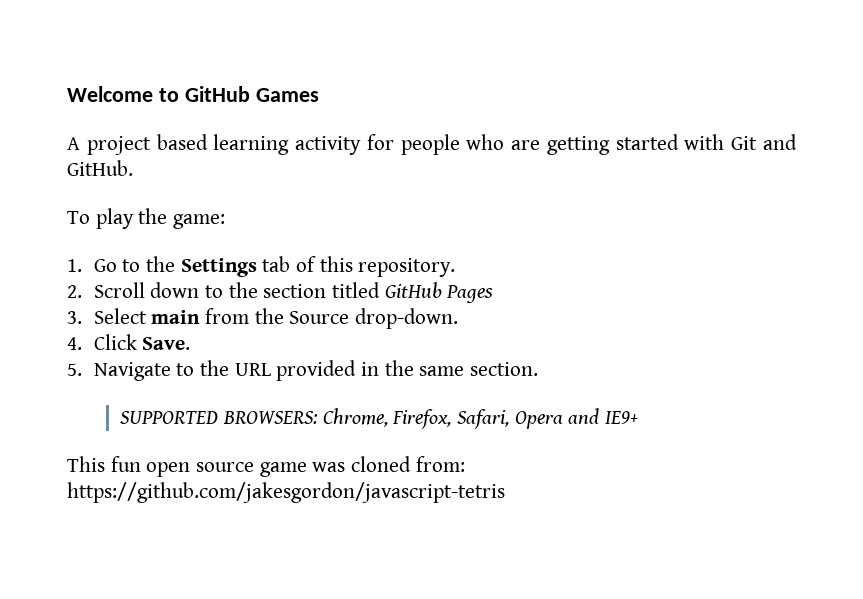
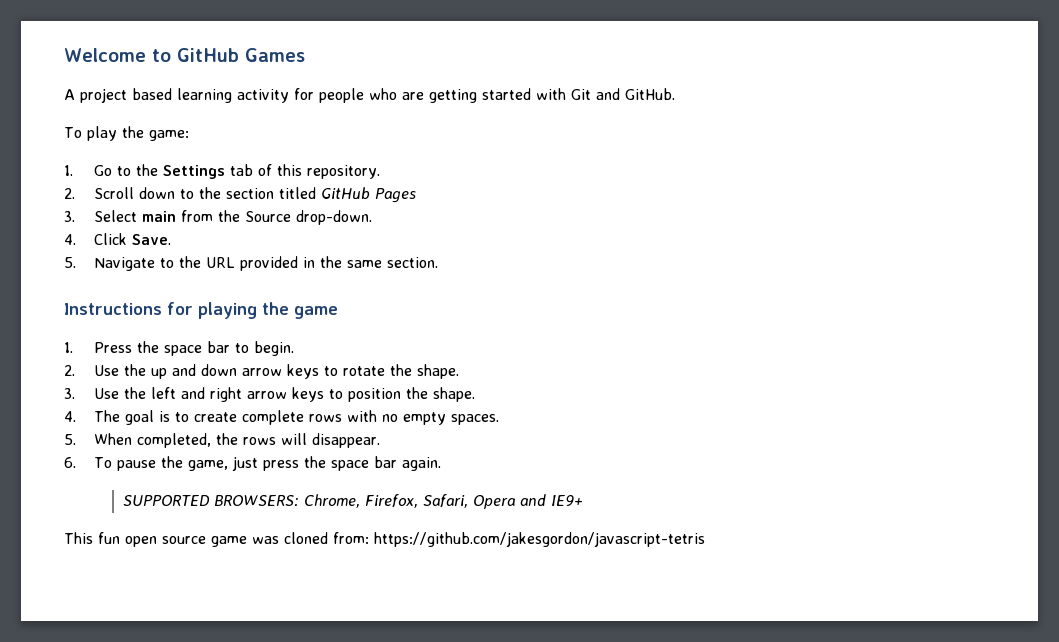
(539, 369) none -> [64,302,338,319] [64,341,294,356] [64,364,459,379] [64,387,475,402] [64,410,499,425] [64,433,380,448] [64,456,441,471] // Instructions for playing the game // 1. Press the space bar to begin. // 2. Use the up and down arrow keys to rotate the shape. // 3. Use the left and right arrow keys to position the shape. // 4. The goal is to create complete rows with no empty spaces. // 5. When completed, the rows will disappear. // 6. To pause the game, just press the space bar again.

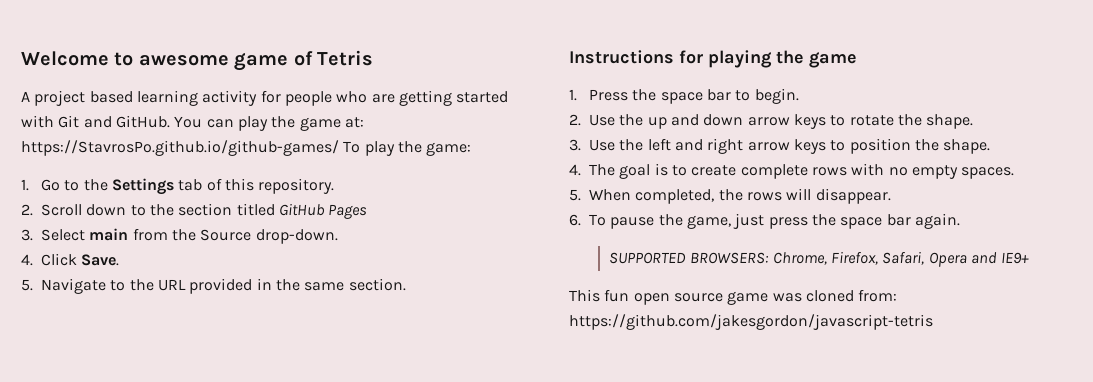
[176,48,305,62] GitHub Games -> [138,50,373,71] awesome game of Tetris
(675, 94) // -> [174,116,364,131] [21,140,339,156] You can play the game at: https://StavrosPo.github.io/github-games/

